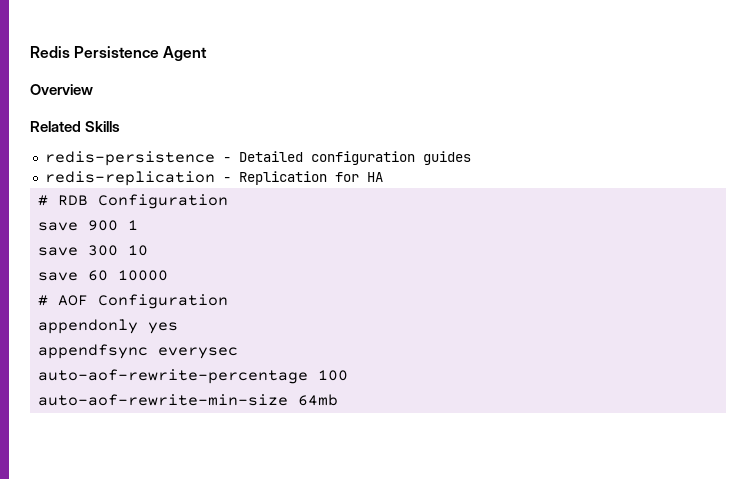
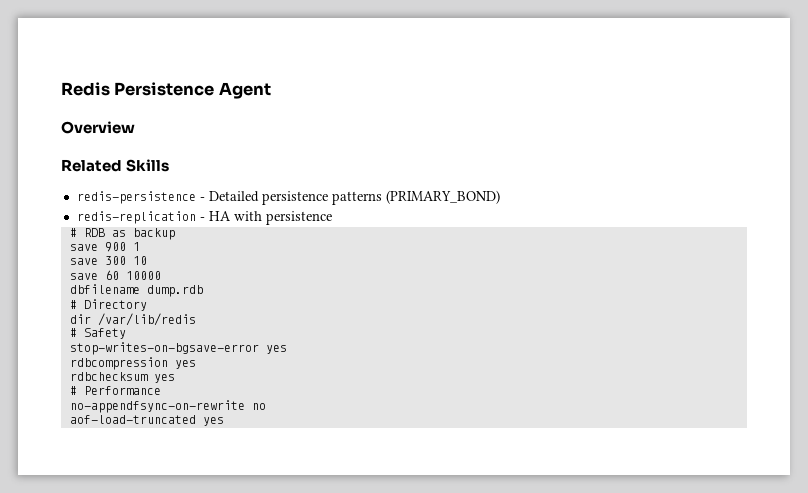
[310,151,471,165] configuration guides -> [261,190,500,205] persistence patterns (PRIMARY_BOND)
[238,171,359,185] Replication for -> (205, 219) none
(383, 177) none -> [233,211,332,225] with persistence
[98,194,229,209] Configuration -> [111,228,175,240] as backup
[38,294,229,309] [38,319,179,334] [38,344,239,359] [38,369,349,384] [38,394,339,406] // # AOF Configuration // appendonly yes // appendfsync everysec // auto-aof-rewrite-percentage 100 // auto-aof-rewrite-min-size 64mb -> [69,284,203,297] [69,299,147,311] [69,313,196,326] [69,328,126,339] [69,342,287,355] [69,357,196,370] [69,372,175,383] [69,386,161,395] [69,400,266,413] [69,415,224,426] // dbfilename dump.rdb // # Directory // dir /var/lib/redis // # Safety // stop-writes-on-bgsave-error yes // rdbcompression yes // rdbchecksum yes // # Performance // no-appendfsync-on-rewrite no // aof-load-truncated yes

